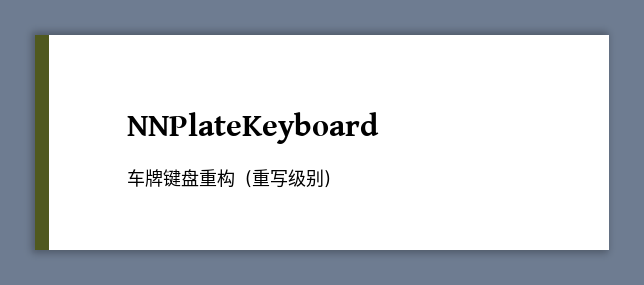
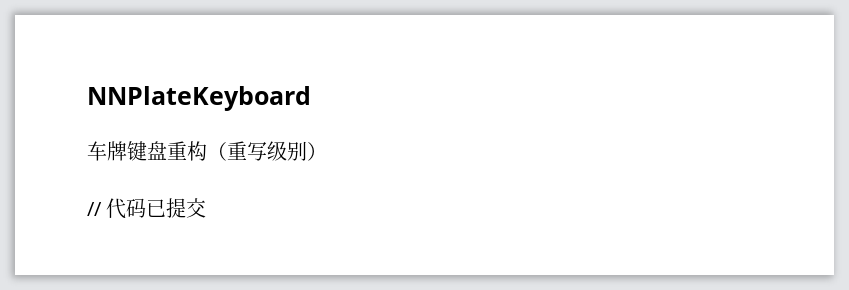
(341, 179) none -> [87,198,207,219] // // 代码已提交

